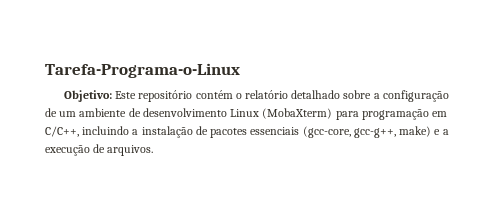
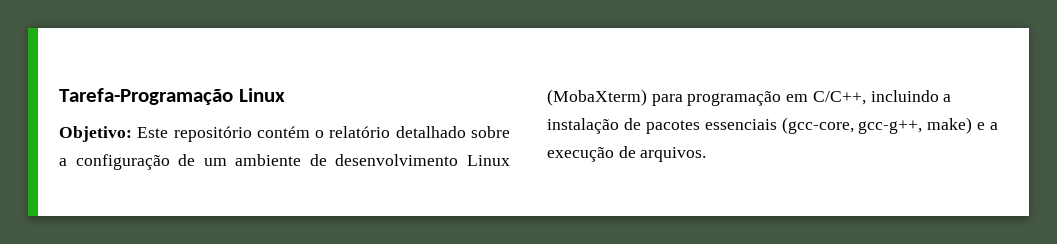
[45,63,240,78] Tarefa-Programa-o-Linux -> [59,88,285,105] Tarefa-Programação Linux

